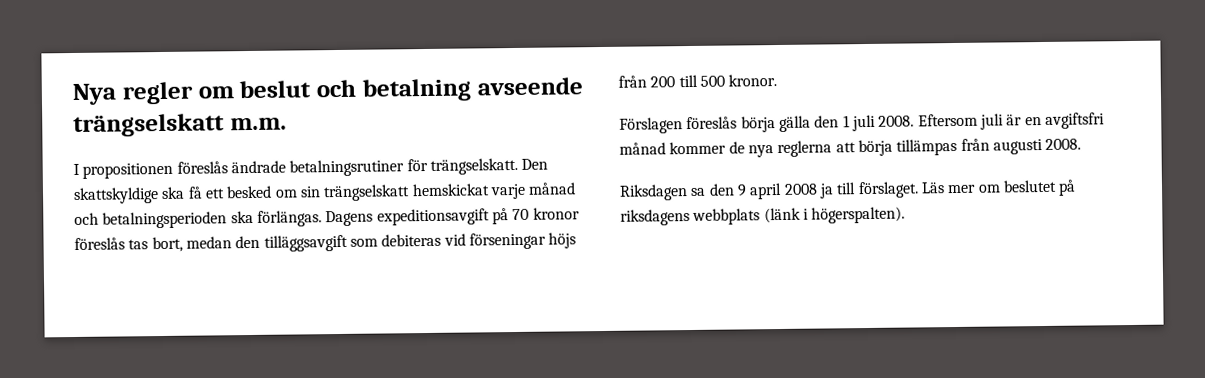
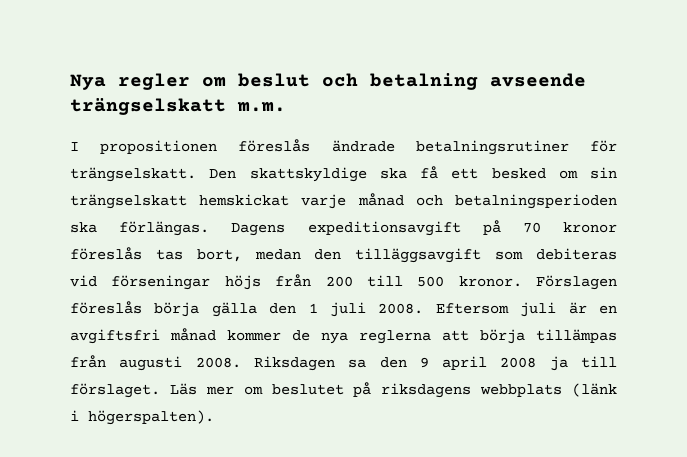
(778, 80) // -> (522, 281) none
(1082, 144) // -> (241, 362) none

